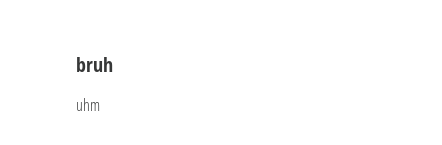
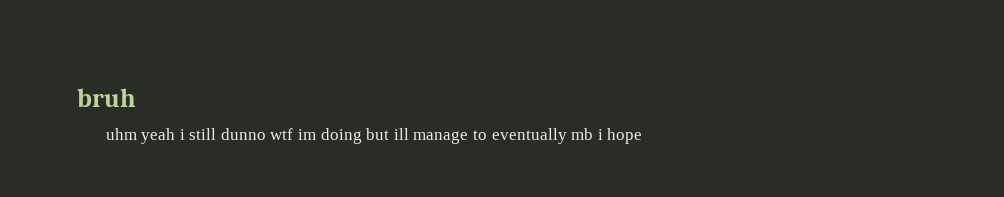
(100, 104) none -> [141,128,643,144] yeah i still dunno wtf im doing but ill manage to eventually mb i hope

